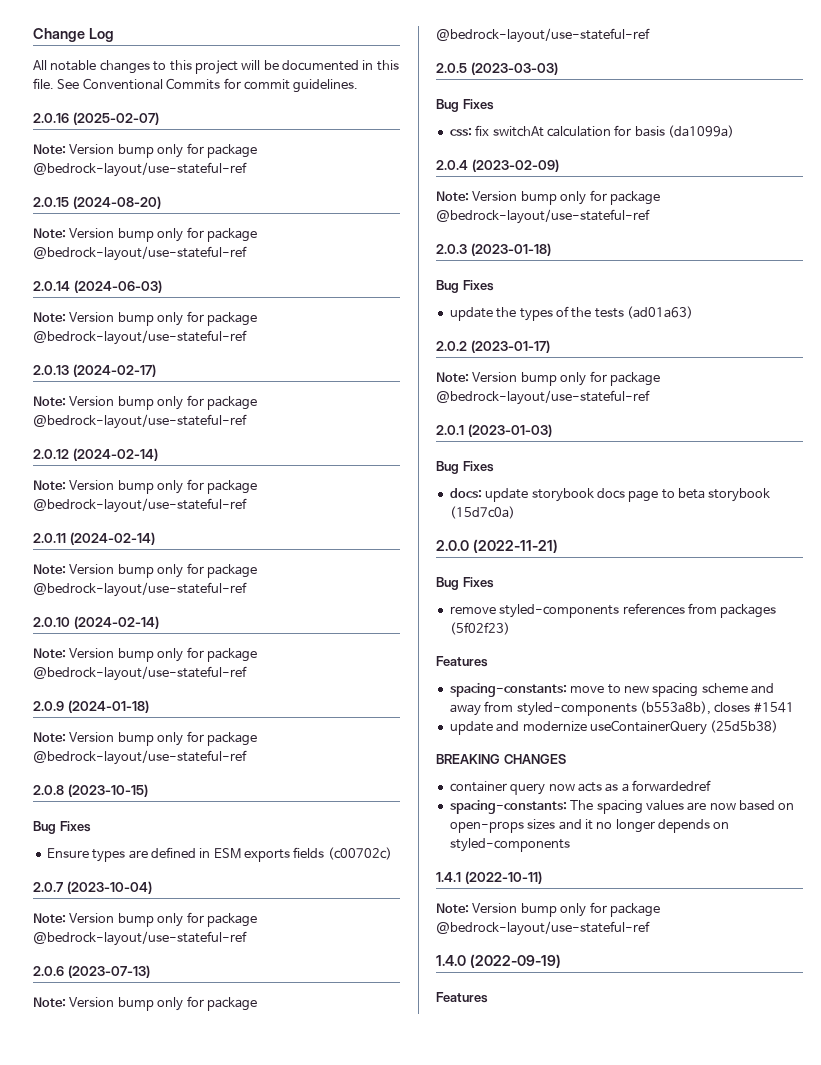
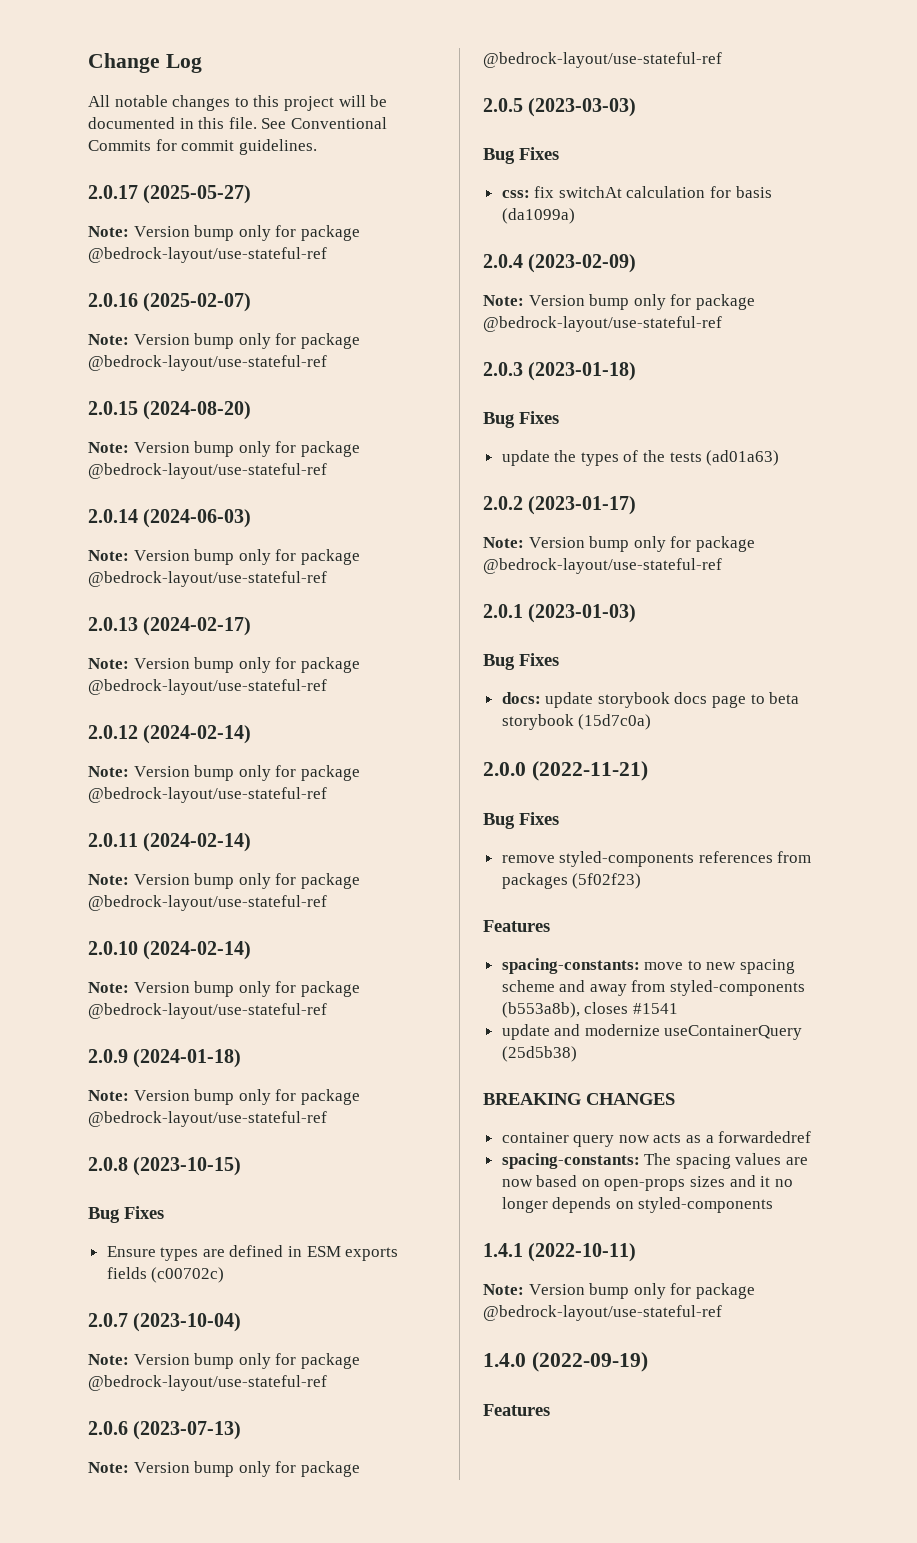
(359, 86) none -> [88,185,252,204] [88,225,360,241] [88,247,327,263] // 2.0.17 (2025-05-27) // Note: Version bump only for package @bedrock-layout/use-stateful-ref

